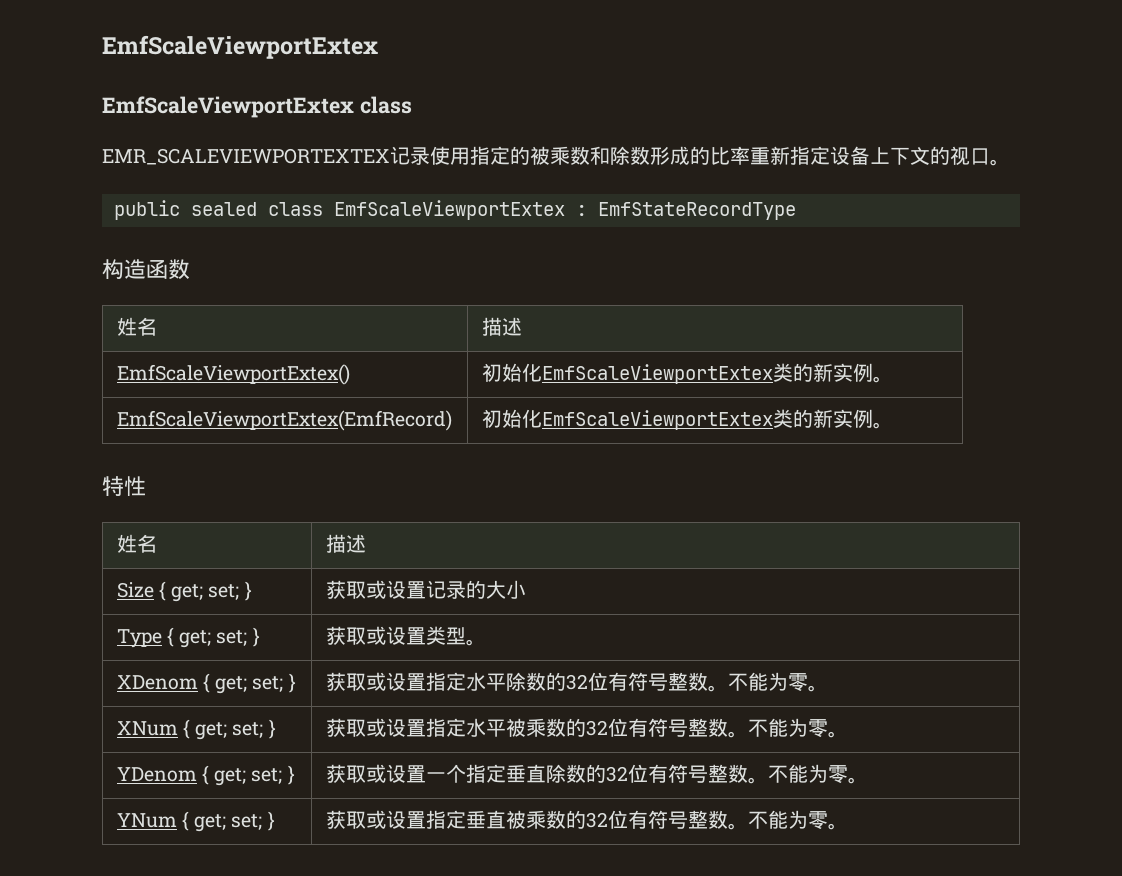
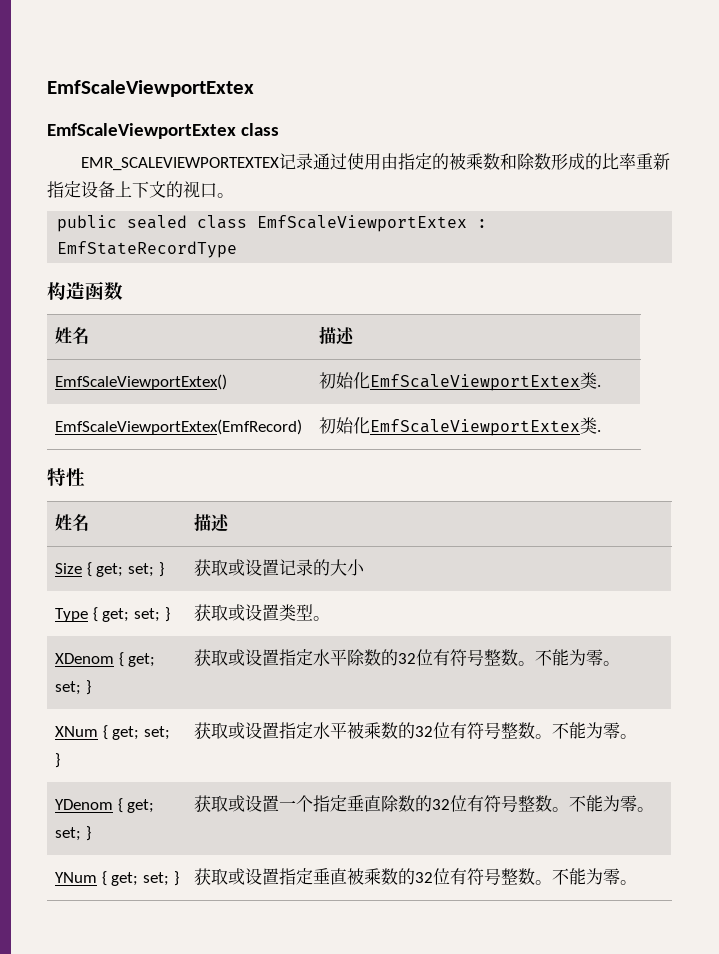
[430,146,470,165] 使用 -> [312,153,398,170] 通过使用由
[792,363,893,383] 的新实例。 -> [597,385,602,387] .
[792,409,893,429] 的新实例。 -> [597,430,602,432] .

